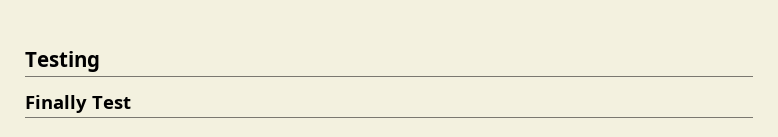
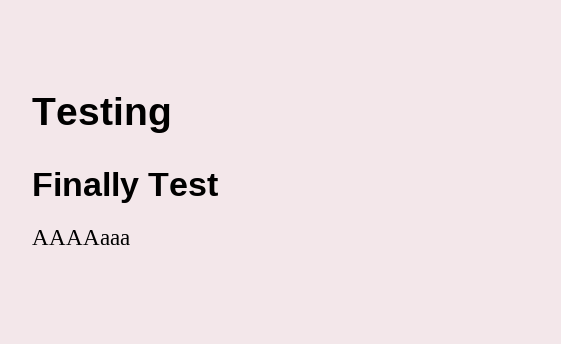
(131, 102) none -> [32,230,130,245] // AAAAaaa

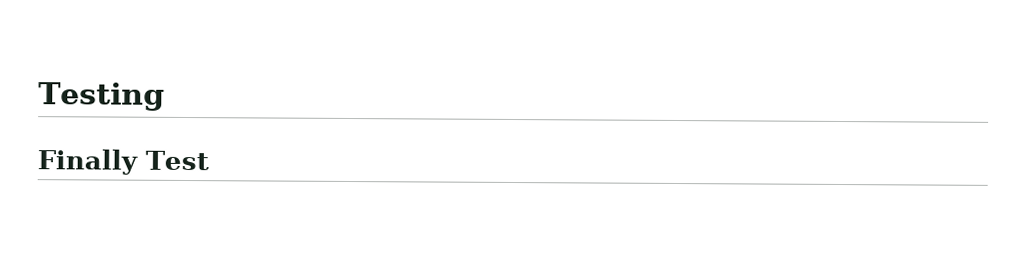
[32,230,130,245] // AAAAaaa -> (209, 160) none

